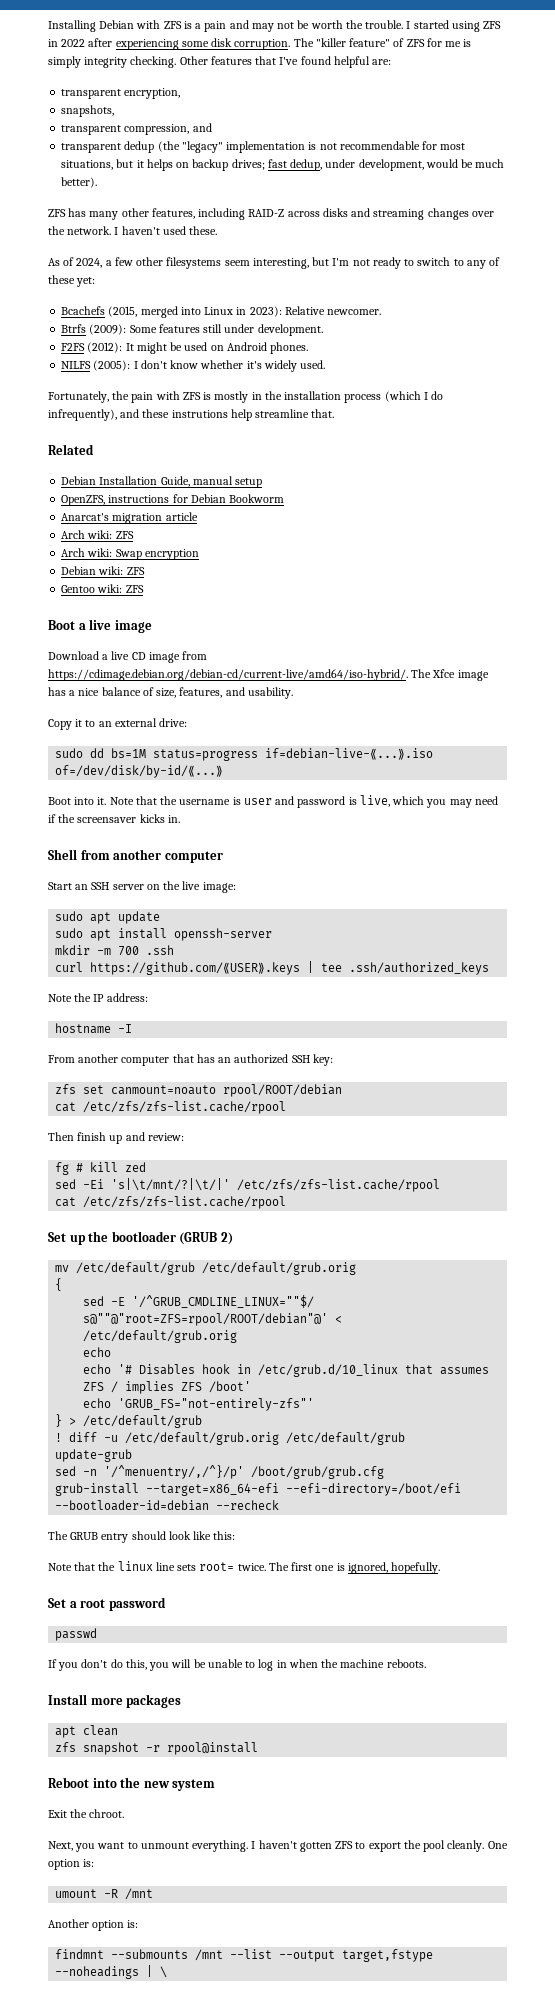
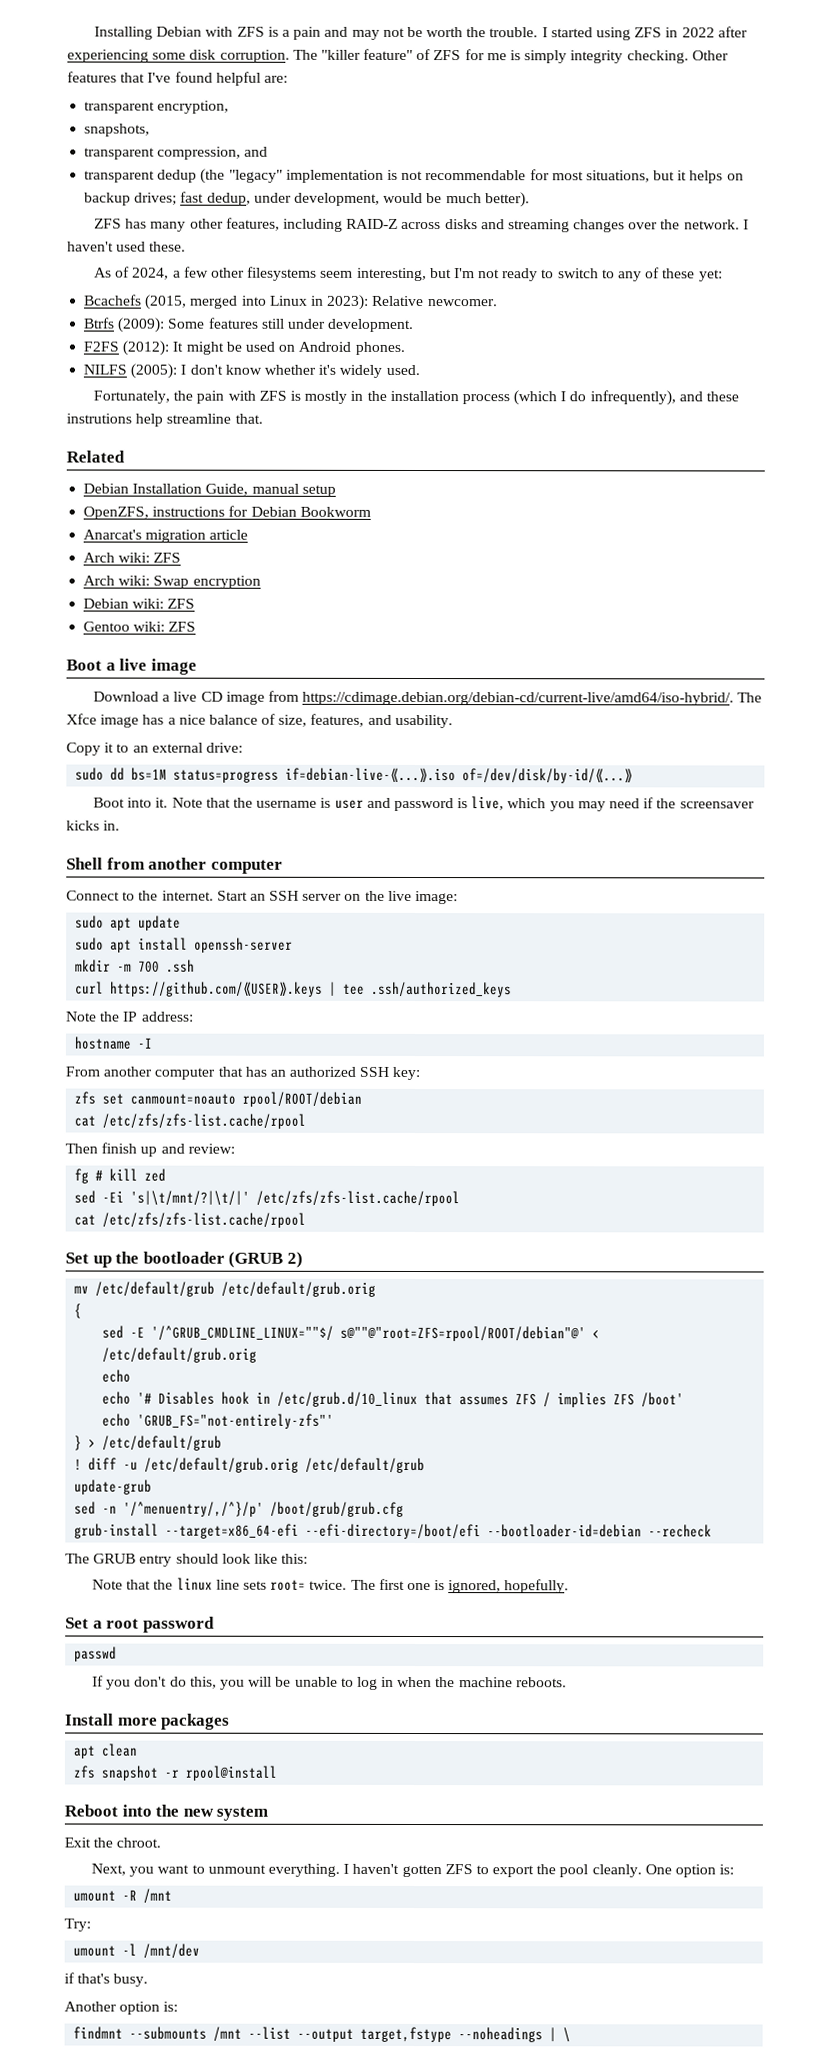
(223, 857) none -> [66,890,214,901] Connect to the internet.
(154, 1894) none -> [64,1918,91,1932] [73,1943,201,1959] [64,1972,149,1987] // Try: // umount -l /mnt/dev // if that's busy.

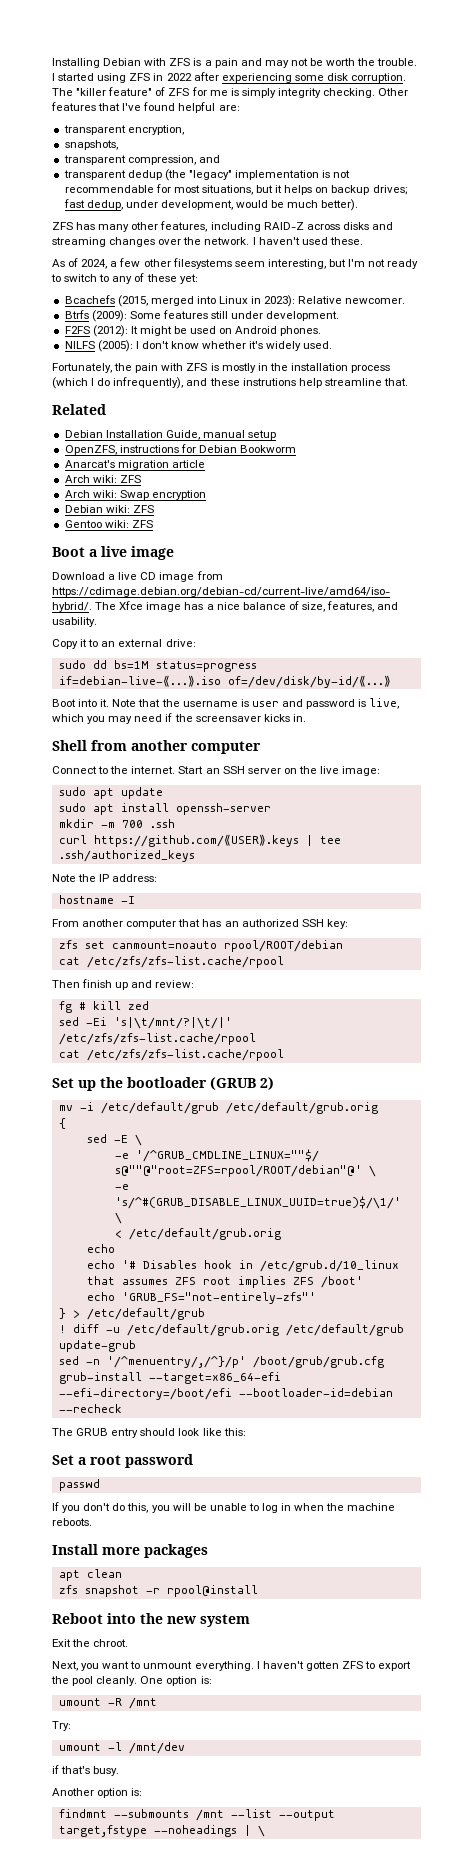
(90, 1289) none -> [79,1102,94,1111] -i
[151,1325,587,1342] '/^GRUB_CMDLINE_LINUX=""$/ s@""@"root=ZFS=rpool/ROOT/debian"@' -> [134,1134,142,1146] [114,1149,319,1162] [114,1165,376,1177] [114,1184,129,1190] [114,1196,401,1209] [114,1212,122,1224] \ // -e '/^GRUB_CMDLINE_LINUX=""$/ s@""@"root=ZFS=rpool/ROOT/debian"@' \ // -e 's/^#(GRUB_DISABLE_LINUX_UUID=true)$/\1/' \ //
[543,1392,552,1408] / -> [202,1277,231,1285] root
[92,1577,570,1594] // Note that the linux line sets root= twice. The first one is ignored, hopefully. -> (246, 1432) none

